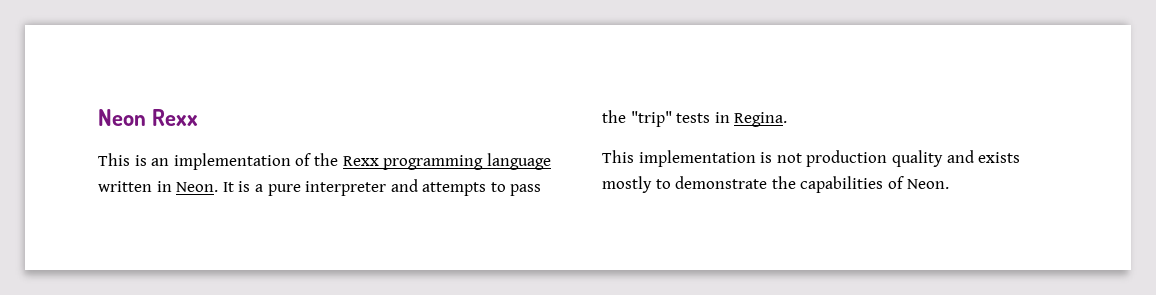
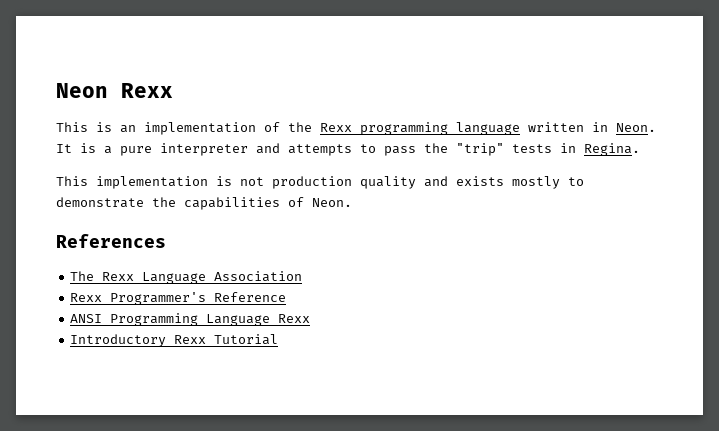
(949, 184) none -> [56,234,166,248] [70,271,303,284] [70,292,287,305] [70,313,311,326] [70,334,279,347] // References // The Rexx Language Association // Rexx Programmer's Reference // ANSI Programming Language Rexx // Introductory Rexx Tutorial

